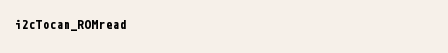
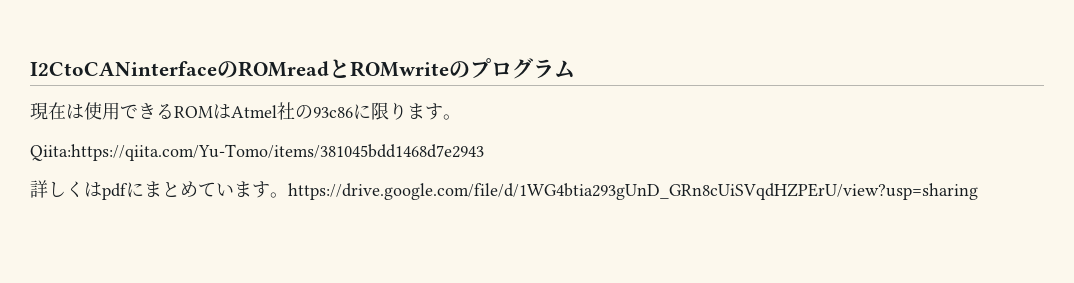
[14,19,126,31] i2cTocan_ROMread -> [30,58,575,79] [30,102,461,120] [30,144,484,161] [30,180,978,200] I2CtoCANinterfaceのROMreadとROMwriteのプログラム // 現在は使用できるROMはAtmel社の93c86に限ります。 // Qiita:https://qiita.com/Yu-Tomo/items/381045bdd1468d7e2943 // 詳しくはpdfにまとめています。https://drive.google.com/file/d/1WG4btia293gUnD_GRn8cUiSVqdHZPErU/view?usp=sharing

